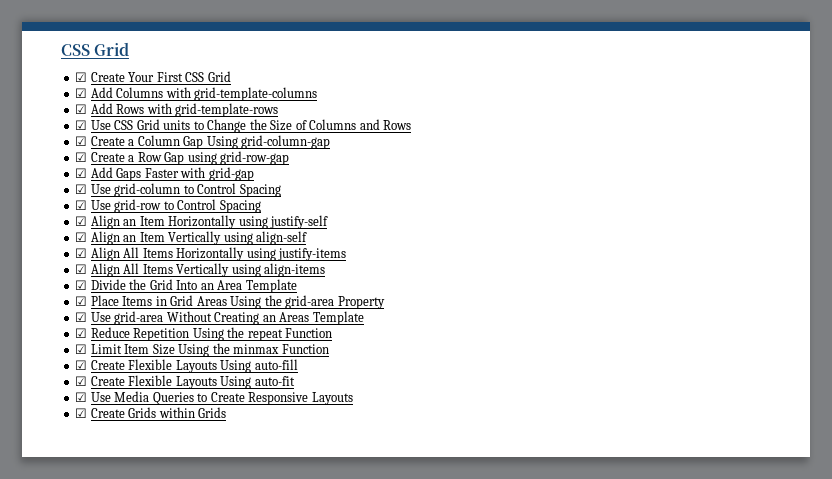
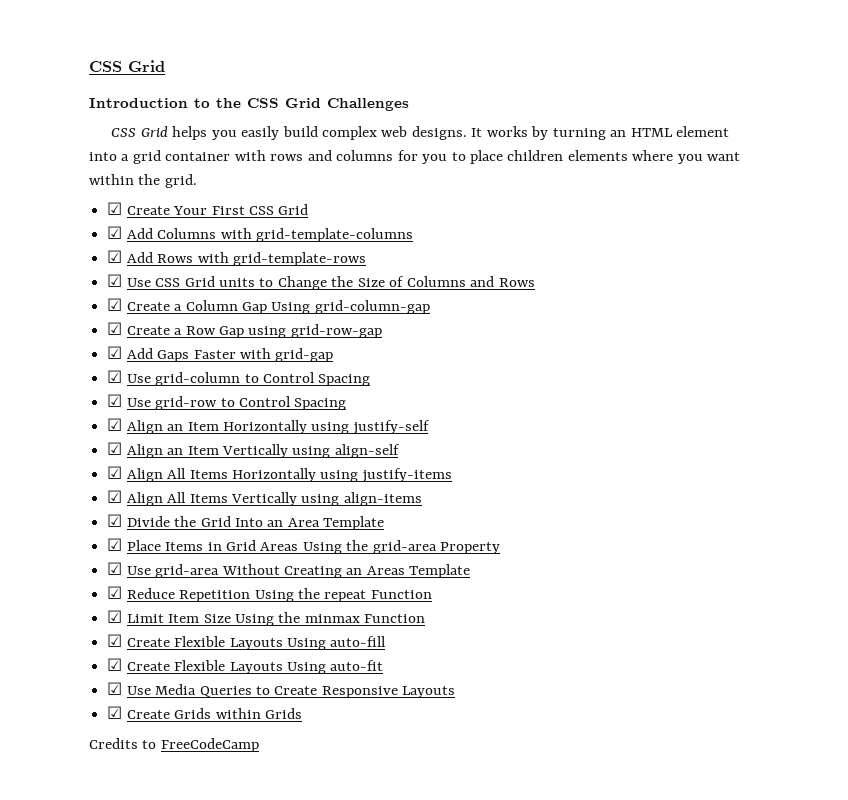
[61,42,130,56] CSS Grid -> [89,60,165,72] [89,98,409,111] [111,126,730,140] [89,150,741,164] [89,174,197,188] CSS Grid // Introduction to the CSS Grid Challenges // CSS Grid helps you easily build complex web designs. It works by turning an HTML element into a grid container with rows and columns for you to place children elements where you want within the grid.
(227, 412) none -> [89,738,259,752] // Credits to FreeCodeCamp

